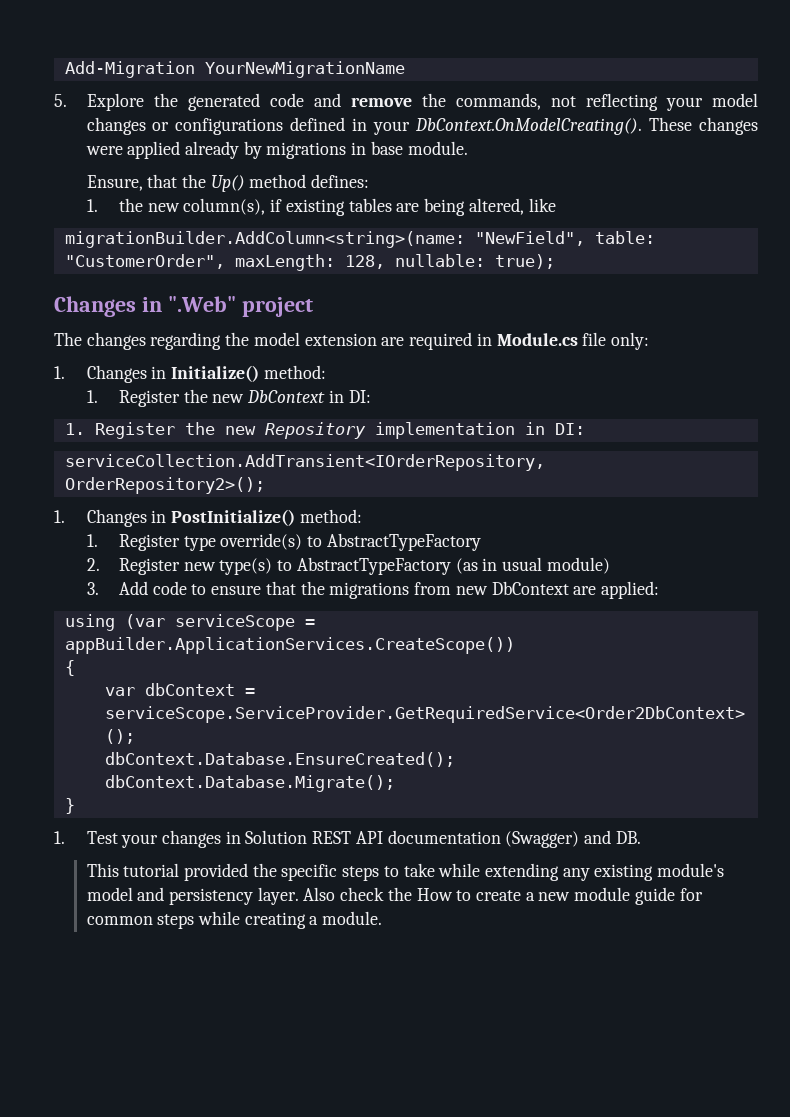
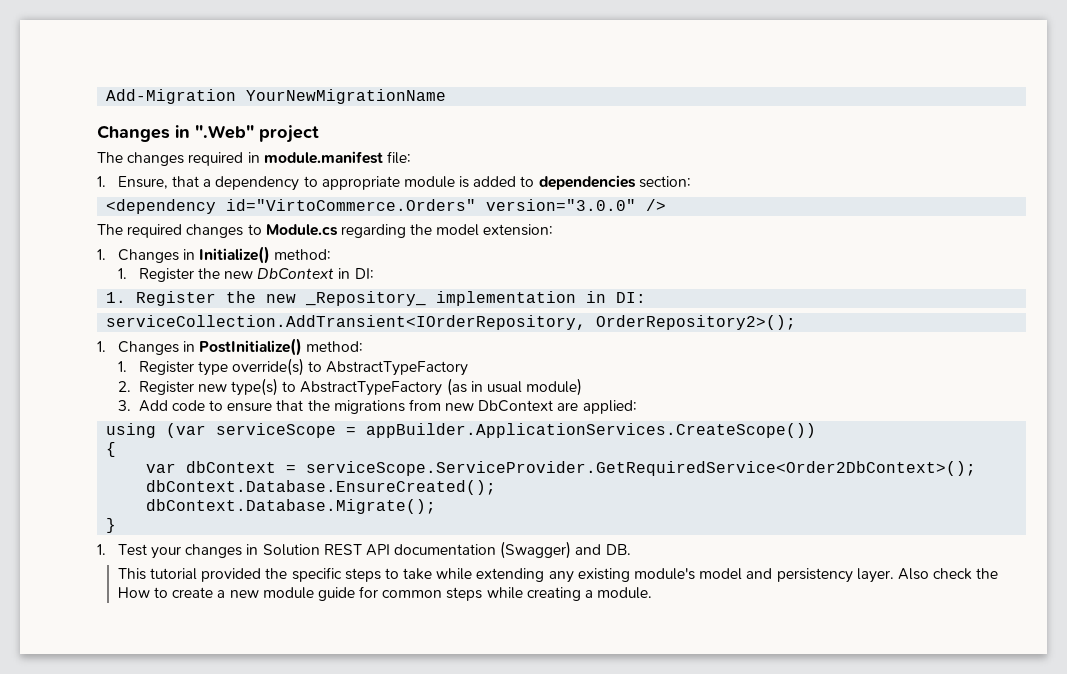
[54,93,758,111] [86,117,758,135] [85,141,468,159] [86,174,370,192] [86,198,556,216] [64,231,655,248] [64,254,555,271] // 5. Explore the generated code and remove the commands, not reflecting your model changes or configurations defined in your DbContext.OnModelCreating(). These changes were applied already by migrations in base module. // Ensure, that the Up() method defines: // 1. the new column(s), if existing tables are being altered, like // migrationBuilder.AddColumn<string>(name: "NewField", table: "CustomerOrder", maxLength: 128, nullable: true); -> (447, 96) none
[150,332,649,350] regarding the model extension are required in Module.cs file only: -> [188,151,411,166] [97,175,691,191] [106,199,667,214] [97,224,554,238] required in module.manifest file: // 1. Ensure, that a dependency to appropriate module is added to dependencies section: // <dependency id="VirtoCommerce.Orders" version="3.0.0" /> // The required changes to Module.cs regarding the model extension:
[264,422,366,439] Repository -> [305,291,427,306] _Repository_

